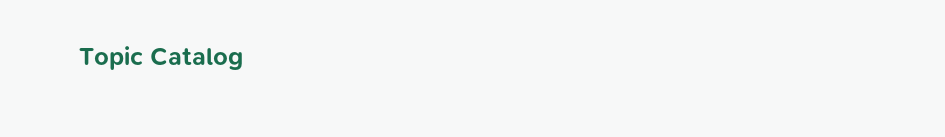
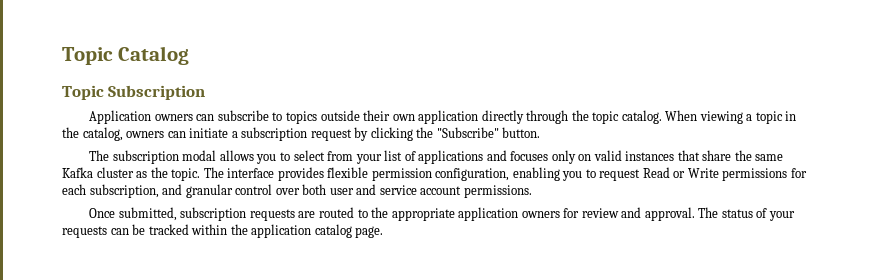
(243, 58) none -> [62,85,206,100] [89,110,797,124] [62,127,541,141] [89,150,784,164] [62,167,807,181] [62,184,532,198] [89,207,795,221] [62,224,384,238] // Topic Subscription // Application owners can subscribe to topics outside their own application directly through the topic catalog. When viewing a topic in the catalog, owners can initiate a subscription request by clicking the "Subscribe" button. // The subscription modal allows you to select from your list of applications and focuses only on valid instances that share the same Kafka cluster as the topic. The interface provides flexible permission configuration, enabling you to request Read or Write permissions for each subscription, and granular control over both user and service account permissions. // Once submitted, subscription requests are routed to the appropriate application owners for review and approval. The status of your requests can be tracked within the application catalog page.

